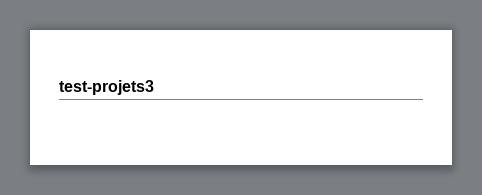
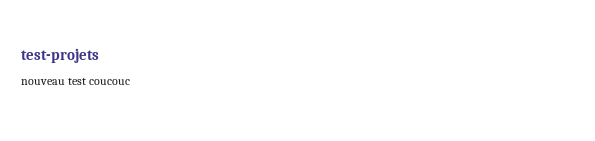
[59,80,154,95] test-projets3 -> [21,48,99,63] [21,78,131,85] test-projets // nouveau test coucouc

